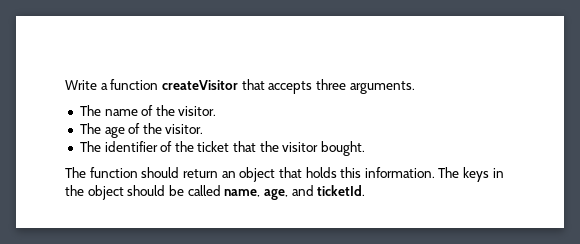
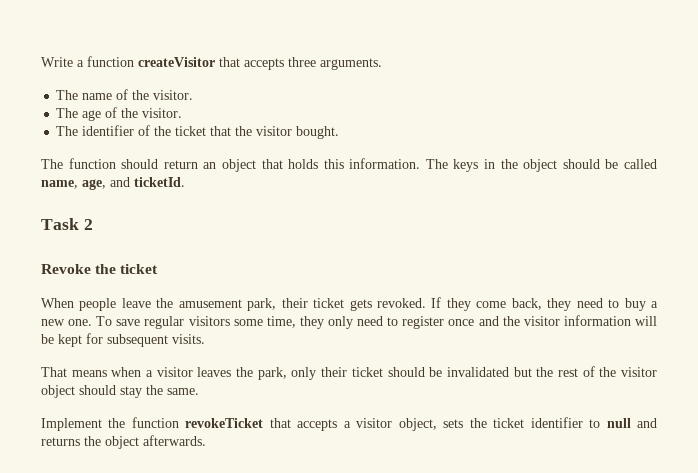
(366, 190) none -> [41,218,93,230] [41,264,159,274] [41,297,659,311] [41,315,657,329] [41,333,205,347] [41,366,658,380] [41,385,199,398] [41,417,657,431] [41,435,206,449] // Task 2 // Revoke the ticket // When people leave the amusement park, their ticket gets revoked. If they come back, they need to buy a new one. To save regular visitors some time, they only need to register once and the visitor information will be kept for subsequent visits. // That means when a visitor leaves the park, only their ticket should be invalidated but the rest of the visitor object should stay the same. // Implement the function revokeTicket that accepts a visitor object, sets the ticket identifier to null and returns the object afterwards.

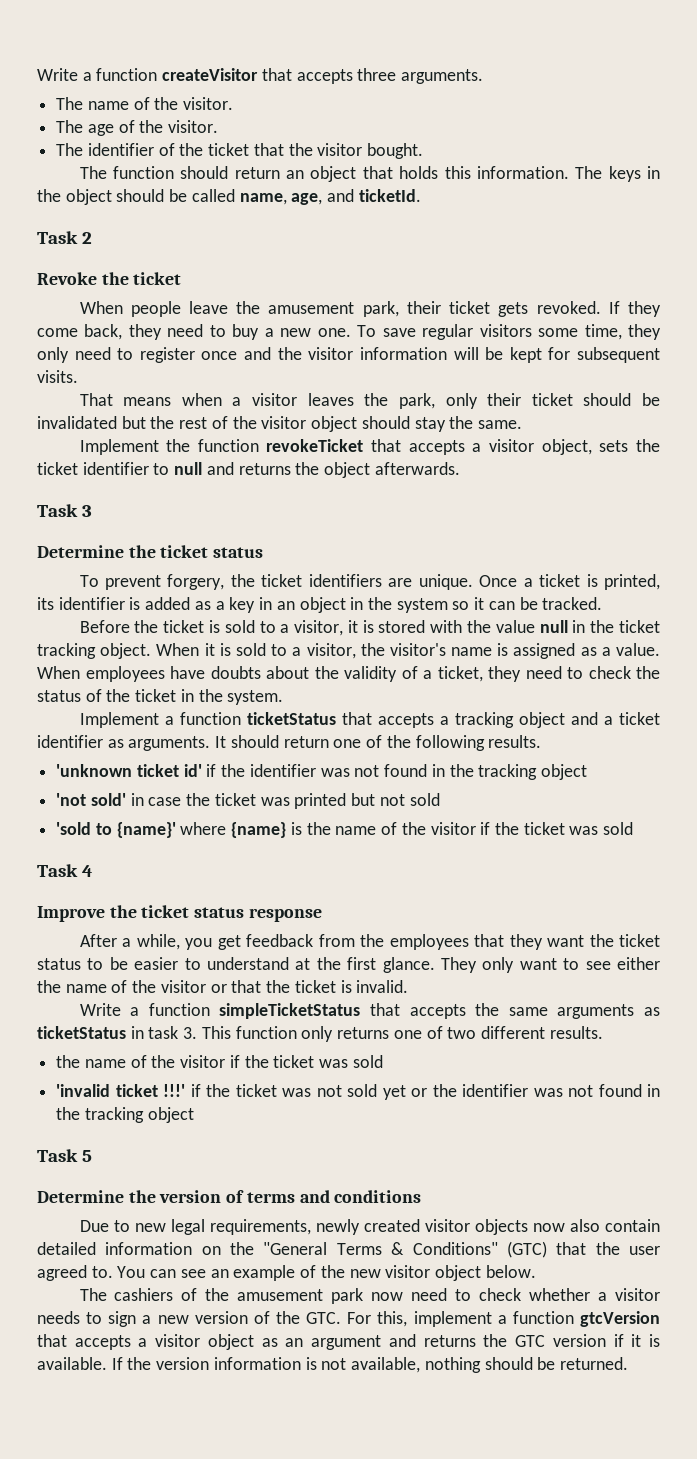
(206, 440) none -> [37,504,92,517] [37,545,264,558] [79,574,661,590] [37,597,603,613] [79,620,661,636] [37,643,660,659] [37,666,660,682] [37,689,284,705] [79,712,661,728] [37,735,542,751] [56,764,587,780] [56,793,440,809] [56,822,634,838] [37,864,93,877] [37,905,322,922] [79,934,661,950] [37,957,660,973] [37,980,409,993] [79,1003,661,1019] [37,1026,603,1042] [56,1055,383,1068] [56,1084,660,1100] [56,1107,194,1123] [37,1149,92,1162] [37,1190,422,1203] [79,1219,660,1235] [37,1241,661,1258] [37,1265,536,1281] [79,1288,661,1304] [37,1311,661,1327] [37,1334,661,1350] [37,1357,628,1373] // Task 3 // Determine the ticket status // To prevent forgery, the ticket identifiers are unique. Once a ticket is printed, its identifier is added as a key in an object in the system so it can be tracked. // Before the ticket is sold to a visitor, it is stored with the value null in the ticket tracking object. When it is sold to a visitor, the visitor's name is assigned as a value. When employees have doubts about the validity of a ticket, they need to check the status of the ticket in the system. // Implement a function ticketStatus that accepts a tracking object and a ticket identifier as arguments. It should return one of the following results. // 'unknown ticket id' if the identifier was not found in the tracking object // 'not sold' in case the ticket was printed but not sold // 'sold to {name}' where {name} is the name of the visitor if the ticket was sold // Task 4 // Improve the ticket status response // After a while, you get feedback from the employees that they want the ticket status to be easier to understand at the first glance. They only want to see either the name of the visitor or that the ticket is invalid. // Write a function simpleTicketStatus that accepts the same arguments as ticketStatus in task 3. This function only returns one of two different results. // the name of the visitor if the ticket was sold // 'invalid ticket !!!' if the ticket was not sold yet or the identifier was not found in the tracking object // Task 5 // Determine the version of terms and conditions // Due to new legal requirements, newly created visitor objects now also contain detailed information on the "General Terms & Conditions" (GTC) that the user agreed to. You can see an example of the new visitor object below. // The cashiers of the amusement park now need to check whether a visitor needs to sign a new version of the GTC. For this, implement a function gtcVersion that accepts a visitor object as an argument and returns the GTC version if it is available. If the version information is not available, nothing should be returned.

